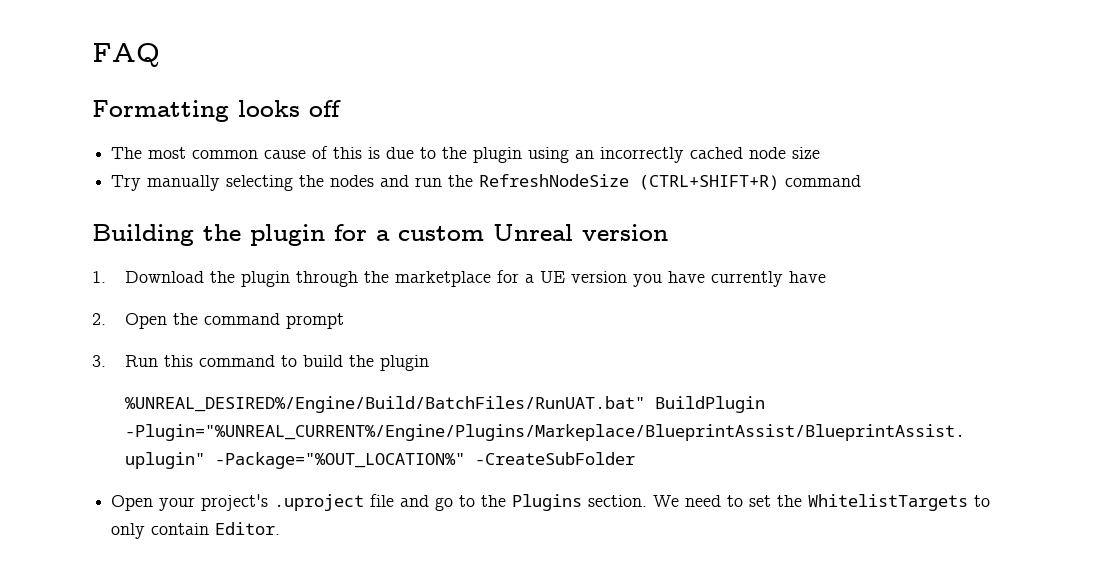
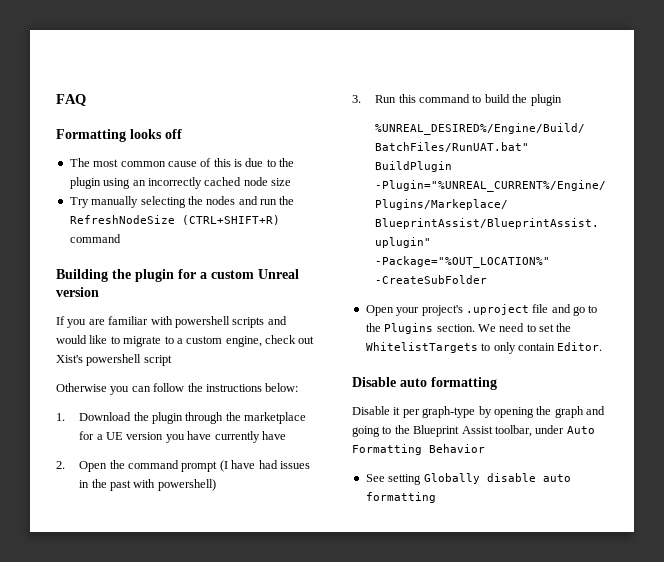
(668, 232) none -> [56,316,287,328] [56,335,315,347] [56,354,172,366] [56,383,299,395] // If you are familiar with powershell scripts and would like to migrate to a custom engine, check out Xist's powershell script // Otherwise you can follow the instructions below:
(345, 321) none -> [219,460,310,472] [79,479,216,491] (I have had issues in the past with powershell)
(281, 528) none -> [352,377,497,390] [352,406,605,418] [352,425,595,437] [352,444,485,455] [365,473,571,485] [365,492,436,503] // Disable auto formatting // Disable it per graph-type by opening the graph and going to the Blueprint Assist toolbar, under Auto Formatting Behavior // See setting Globally disable auto formatting

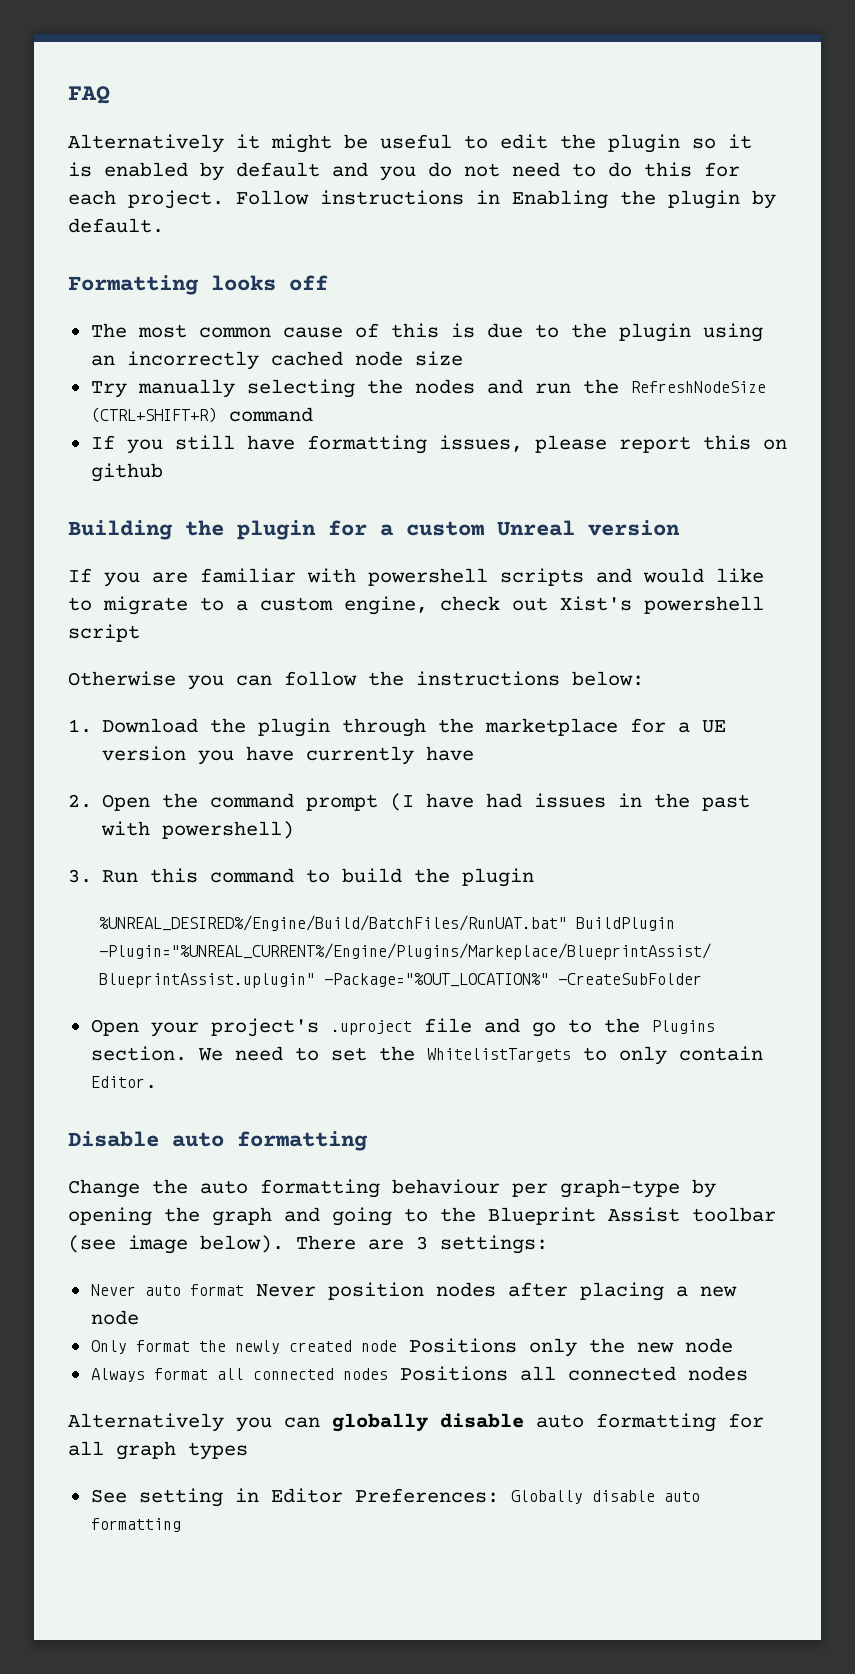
(86, 100) none -> [68,134,752,153] [68,162,740,181] [68,190,776,209] [68,218,164,233] // Alternatively it might be useful to edit the plugin so it is enabled by default and you do not need to do this for each project. Follow instructions in Enabling the plugin by default.
(121, 238) none -> [90,435,787,454] [90,463,163,482] // If you still have formatting issues, please report this on github
[352,406,401,415] Disable it -> [68,1179,500,1198] Change the auto formatting behaviour
[494,425,595,437] [352,444,485,455] toolbar, under Auto Formatting Behavior -> [692,1207,776,1222] [68,1235,548,1254] [90,1282,737,1301] [90,1310,139,1325] [90,1338,733,1357] [90,1366,748,1382] [68,1413,764,1432] [68,1441,248,1460] toolbar (see image below). There are 3 settings: // Never auto format Never position nodes after placing a new node // Only format the newly created node Positions only the new node // Always format all connected nodes Positions all connected nodes // Alternatively you can globally disable auto formatting for all graph types
(422, 479) none -> [234,1488,499,1503] in Editor Preferences:

